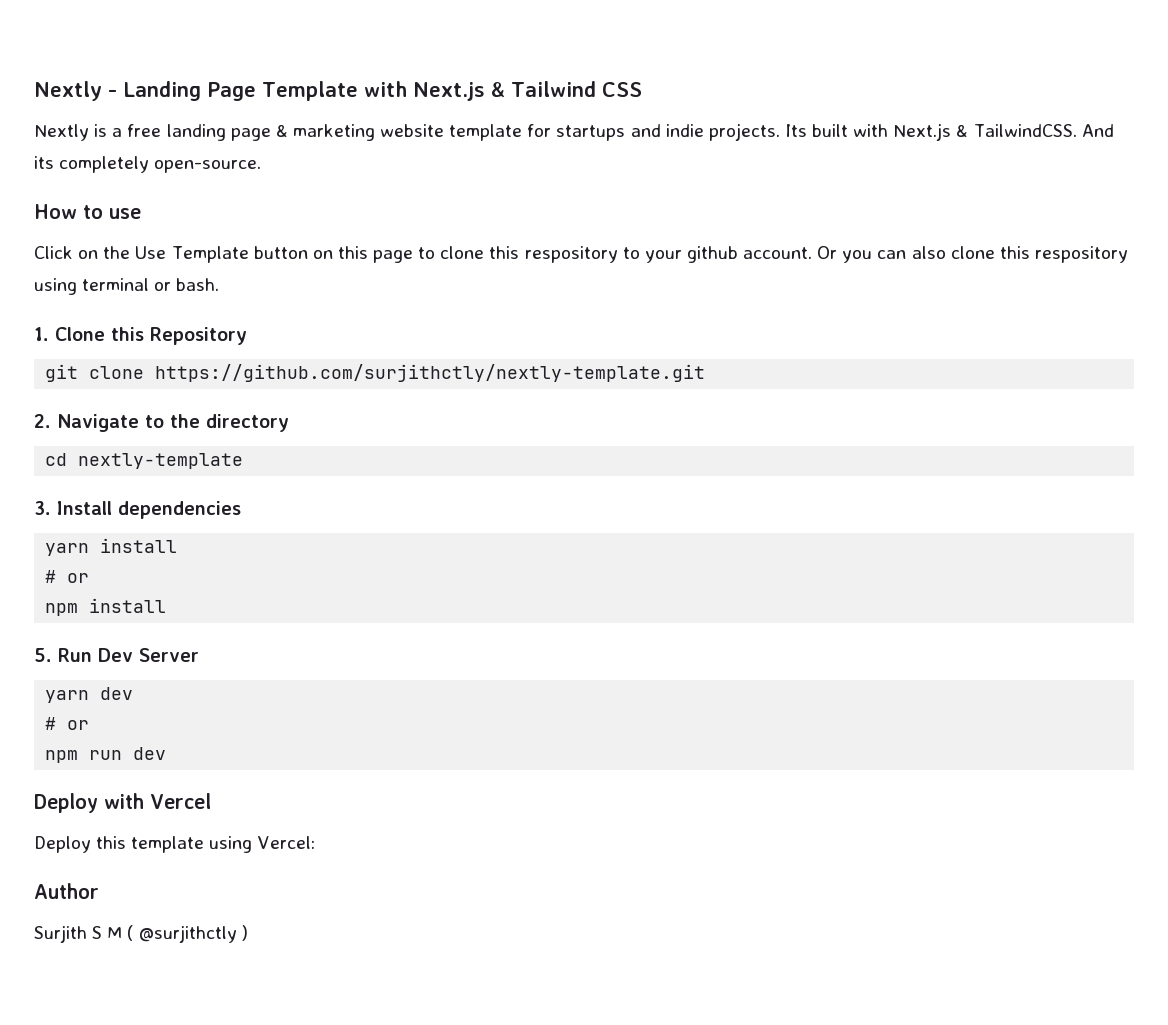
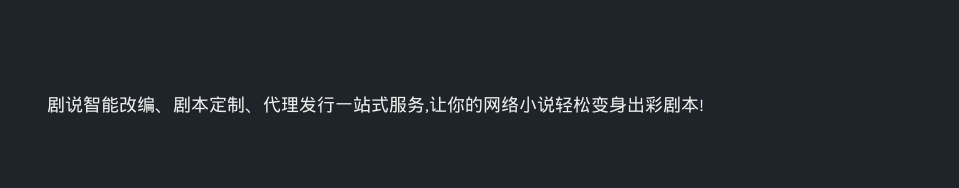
[34,81,642,101] [34,123,1114,141] [34,156,262,173] [34,204,141,219] [34,246,1128,263] [34,278,220,295] [34,327,247,345] [45,364,706,382] [34,414,289,432] [45,453,244,469] [34,501,241,519] [45,538,178,556] [45,570,90,583] [45,598,167,616] [34,648,199,662] [45,687,134,703] [45,717,90,730] [45,747,167,763] [34,793,211,813] [34,836,315,853] [34,883,99,899] [34,925,248,943] Nextly - Landing Page Template with Next.js & Tailwind CSS // Nextly is a free landing page & marketing website template for startups and indie projects. Its built with Next.js & TailwindCSS. And its completely open-source. // How to use // Click on the Use Template button on this page to clone this respository to your github account. Or you can also clone this respository using terminal or bash. // 1. Clone this Repository // git clone https://github.com/surjithctly/nextly-template.git // 2. Navigate to the directory // cd nextly-template // 3. Install dependencies // yarn install // # or // npm install // 5. Run Dev Server // yarn dev // # or // npm run dev // Deploy with Vercel // Deploy this template using Vercel: // Author // Surjith S M ( @surjithctly ) -> [47,96,704,114] 剧说智能改编、剧本定制、代理发行一站式服务,让你的网络小说轻松变身出彩剧本!

